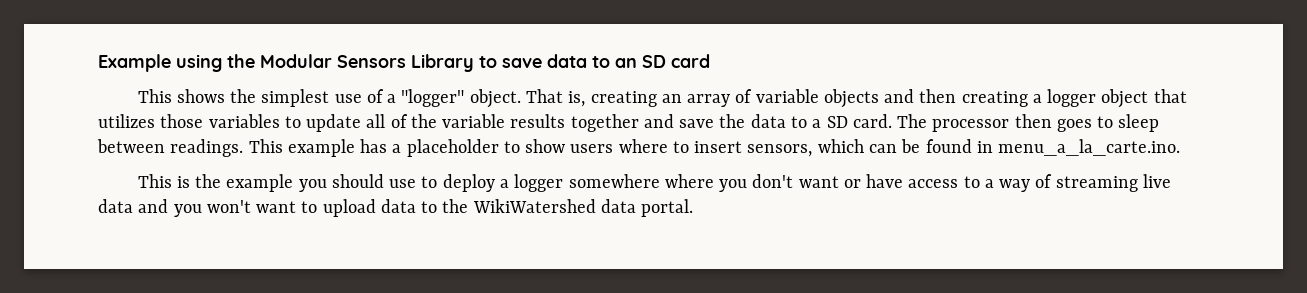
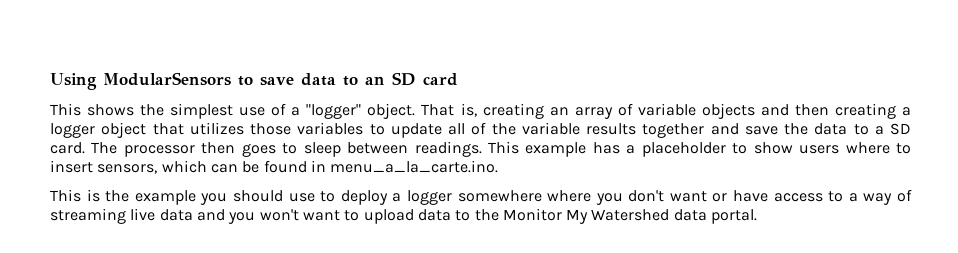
[98,54,474,72] Example using the Modular Sensors Library -> [50,72,231,90] Using ModularSensors
[472,199,596,213] WikiWatershed -> [502,208,670,224] Monitor My Watershed

